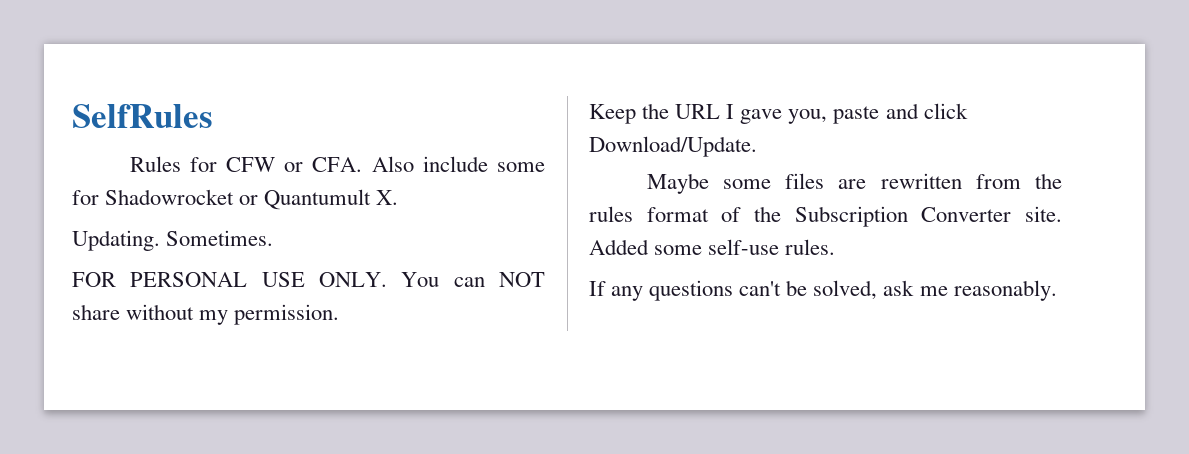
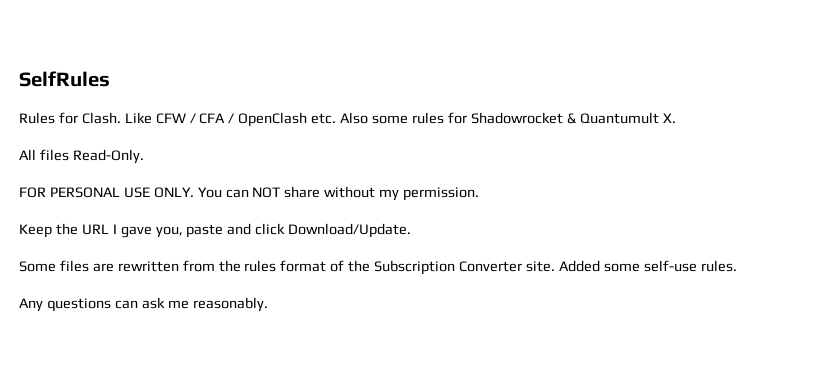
[226,156,545,172] CFW or CFA. Also include some -> [81,112,444,127] Clash. Like CFW / CFA / OpenClash etc. Also some rules
[239,195,259,205] or -> [566,113,576,124] &
[72,230,274,251] Updating. Sometimes. -> [19,149,144,164] All files Read-Only.
[646,173,771,194] Maybe some -> [19,261,56,272] Some
[589,280,878,301] If any questions can't be solved, -> [19,298,138,312] Any questions can

